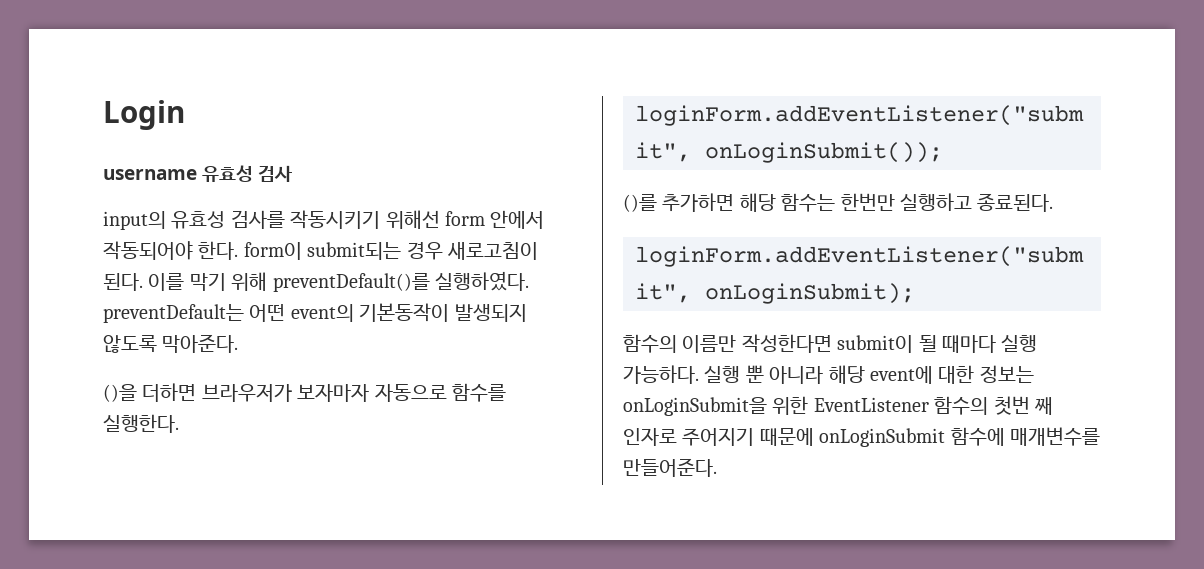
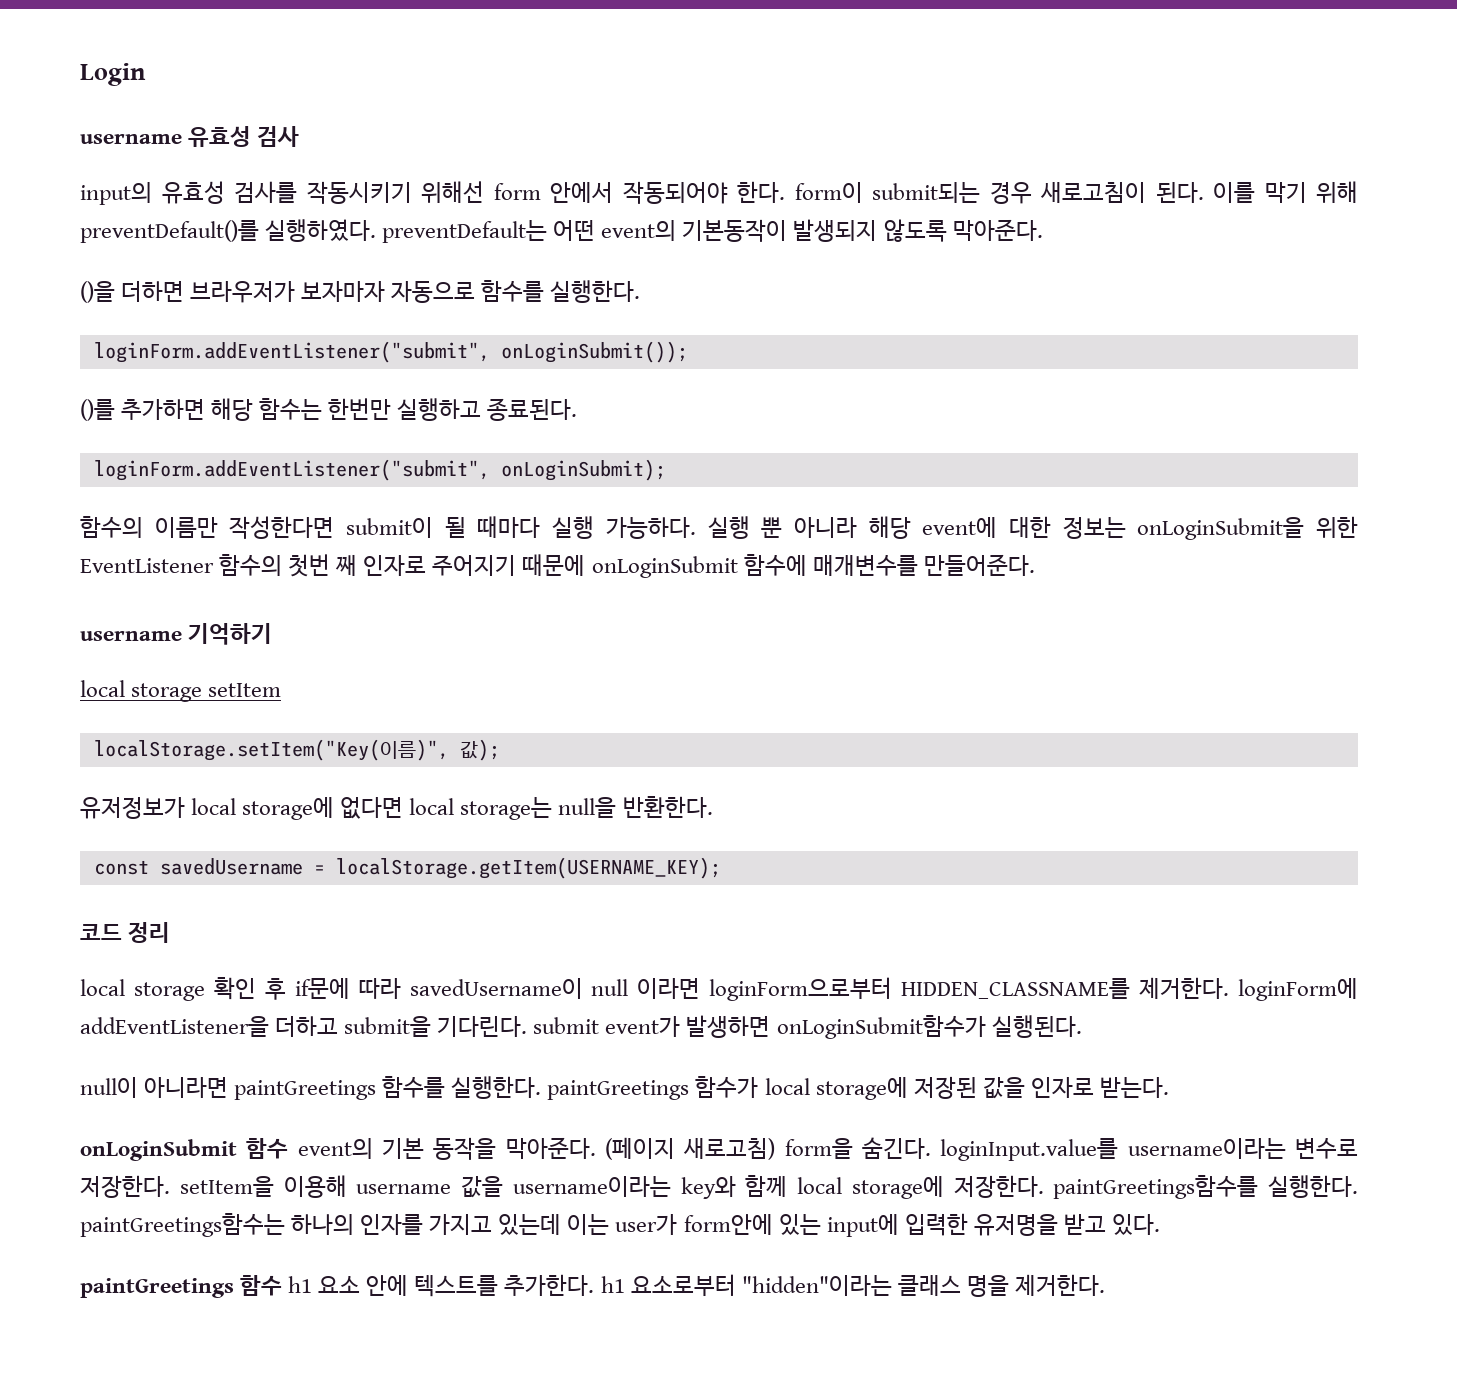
(717, 467) none -> [80,623,273,645] [80,680,282,702] [93,739,500,761] [80,796,713,820] [93,857,721,879] [80,922,171,943] [80,977,1358,1001] [80,1015,1082,1039] [80,1076,1169,1100] [80,1137,1358,1161] [80,1175,1358,1199] [80,1213,1160,1237] [80,1274,1105,1298] // username 기억하기 // local storage setItem // localStorage.setItem("Key(이름)", 값); // 유저정보가 local storage에 없다면 local storage는 null을 반환한다. // const savedUsername = localStorage.getItem(USERNAME_KEY); // 코드 정리 // local storage 확인 후 if문에 따라 savedUsername이 null 이라면 loginForm으로부터 HIDDEN_CLASSNAME를 제거한다. loginForm에 addEventListener을 더하고 submit을 기다린다. submit event가 발생하면 onLoginSubmit함수가 실행된다. // null이 아니라면 paintGreetings 함수를 실행한다. paintGreetings 함수가 local storage에 저장된 값을 인자로 받는다. // onLoginSubmit 함수 event의 기본 동작을 막아준다. (페이지 새로고침) form을 숨긴다. loginInput.value를 username이라는 변수로 저장한다. setItem을 이용해 username 값을 username이라는 key와 함께 local storage에 저장한다. paintGreetings함수를 실행한다. paintGreetings함수는 하나의 인자를 가지고 있는데 이는 user가 form안에 있는 input에 입력한 유저명을 받고 있다. // paintGreetings 함수 h1 요소 안에 텍스트를 추가한다. h1 요소로부터 "hidden"이라는 클래스 명을 제거한다.

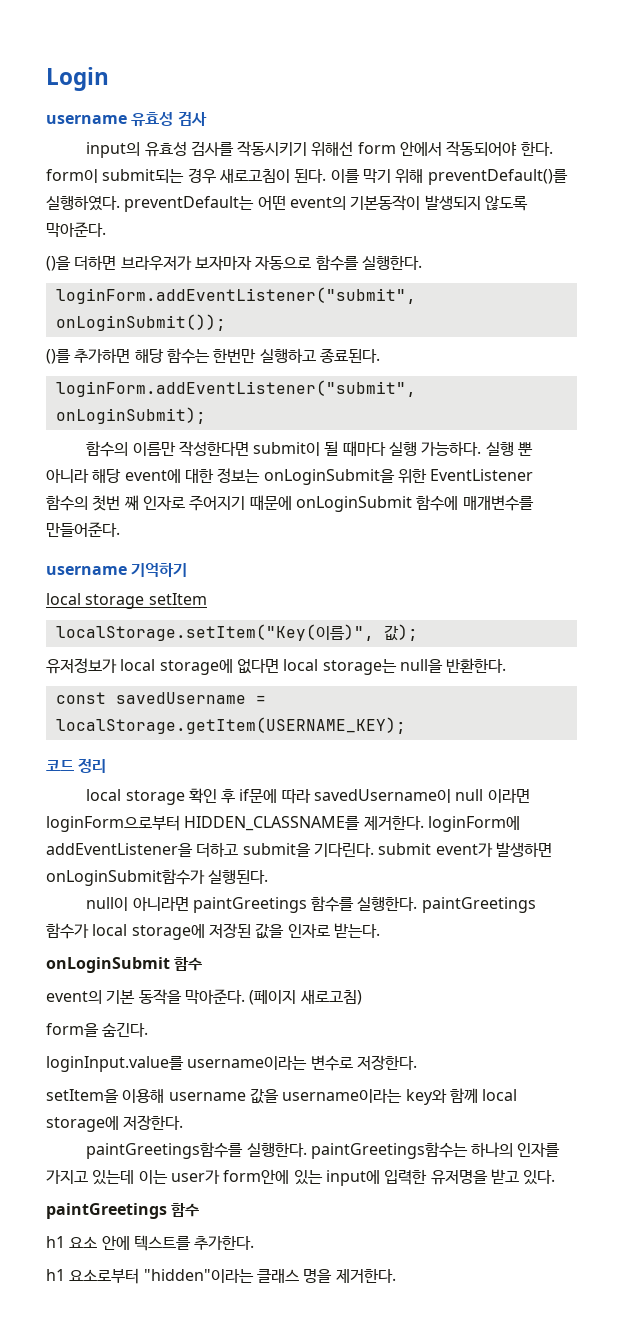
(289, 1148) none -> (203, 964) //
(776, 1149) none -> (362, 997) //
(931, 1148) none -> (149, 1029) //
(170, 1186) none -> (417, 1062) //
(1044, 1186) none -> (184, 1122) //
(283, 1285) none -> (200, 1210) //
(595, 1285) none -> (255, 1242) //

